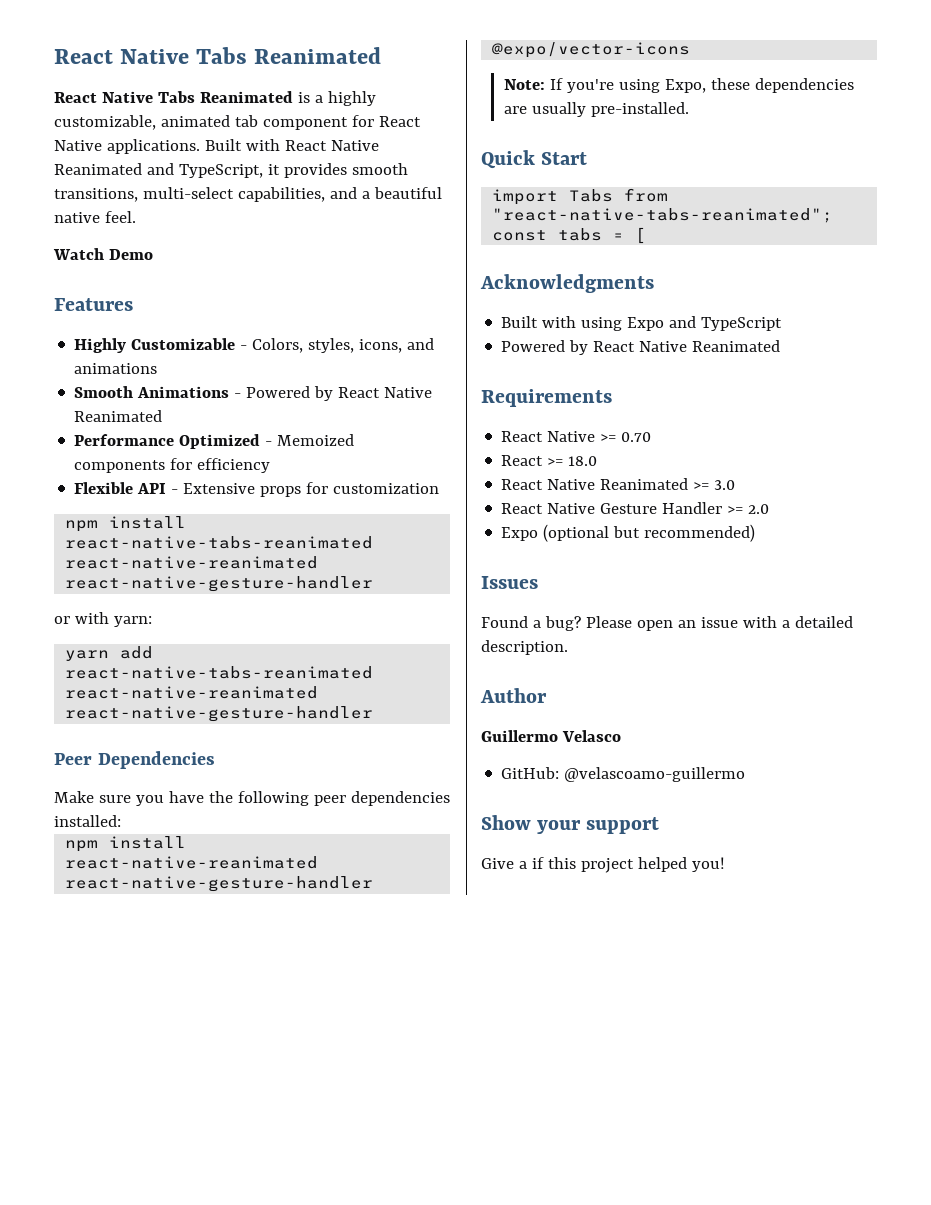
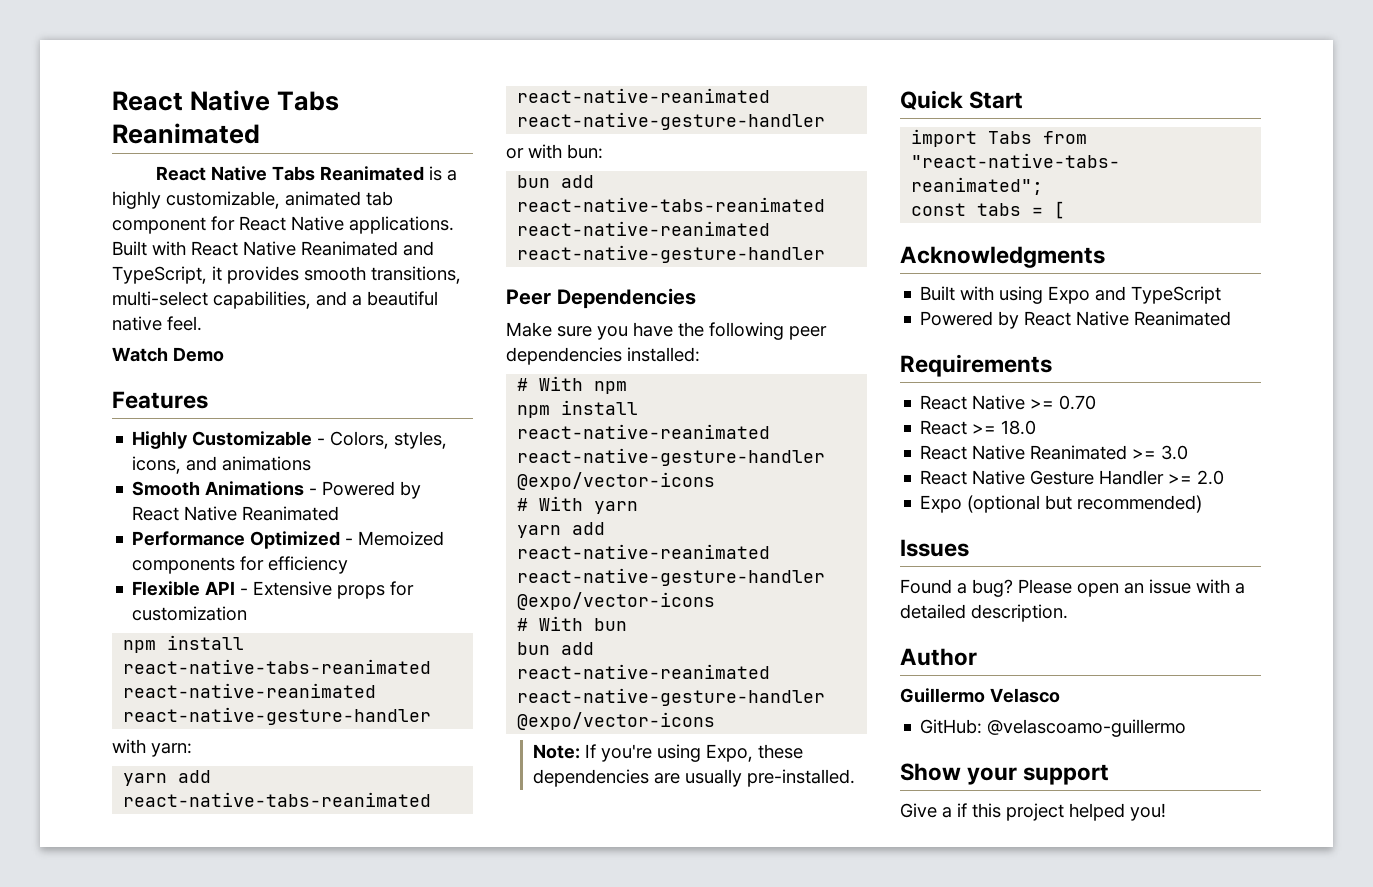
[54,616,70,624] or -> (432, 716) none
(374, 714) none -> [506,144,603,159] [517,175,595,188] [517,197,826,212] [517,221,771,236] [517,245,826,263] // or with bun: // bun add react-native-tabs-reanimated react-native-reanimated react-native-gesture-handler
(121, 821) none -> [517,376,628,394] // # With npm
(691, 50) none -> [517,496,639,514] [517,522,606,538] [517,544,771,559] [517,568,826,586] [517,592,716,610] [517,616,628,631] [517,642,595,655] [517,664,771,679] [517,688,826,706] [517,712,716,730] // # With yarn // yarn add react-native-reanimated react-native-gesture-handler @expo/vector-icons // # With bun // bun add react-native-reanimated react-native-gesture-handler @expo/vector-icons

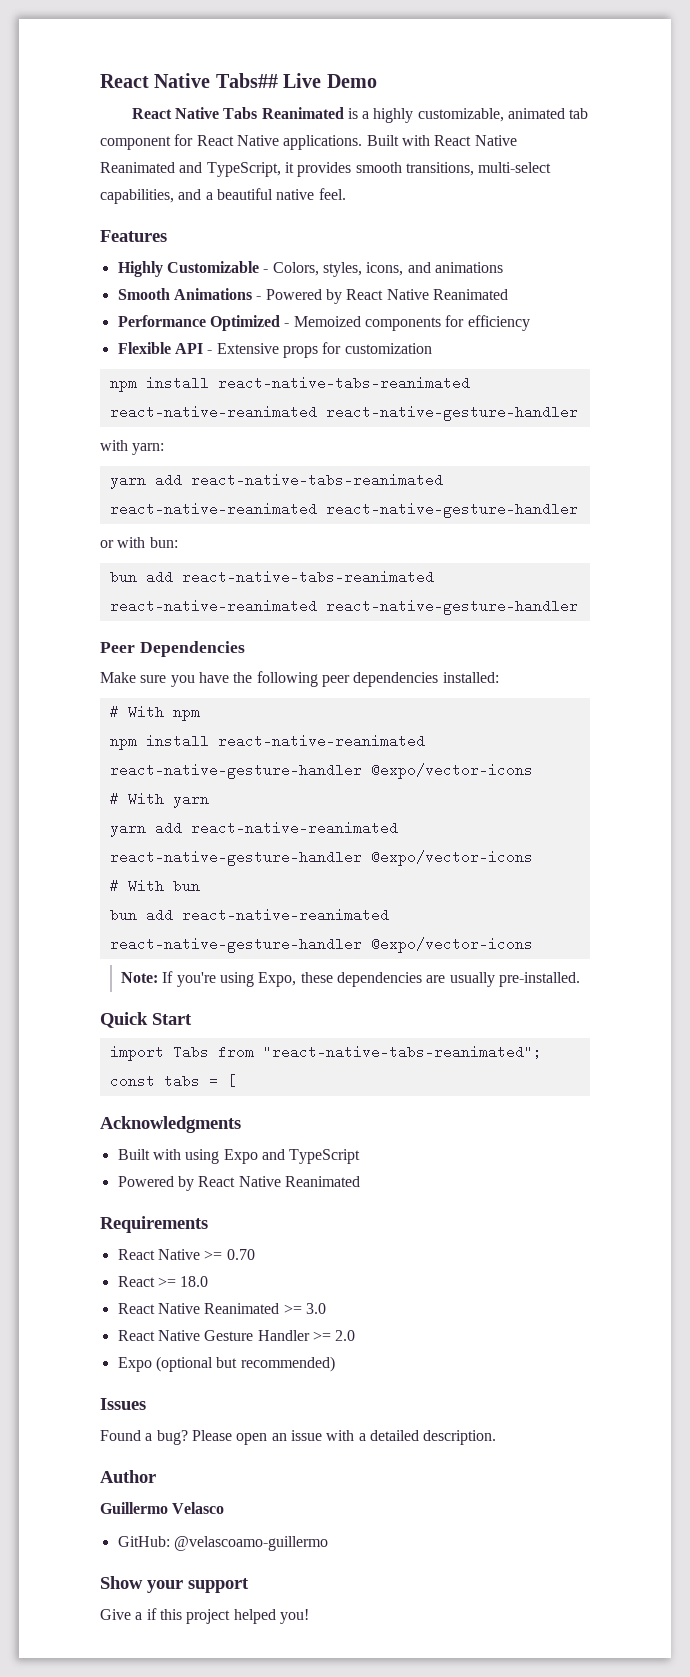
[112,90,340,111] [112,123,260,144] React Native Tabs Reanimated -> [100,73,377,88] React Native Tabs## Live Demo
[112,347,224,362] // Watch Demo -> (346, 194) none

